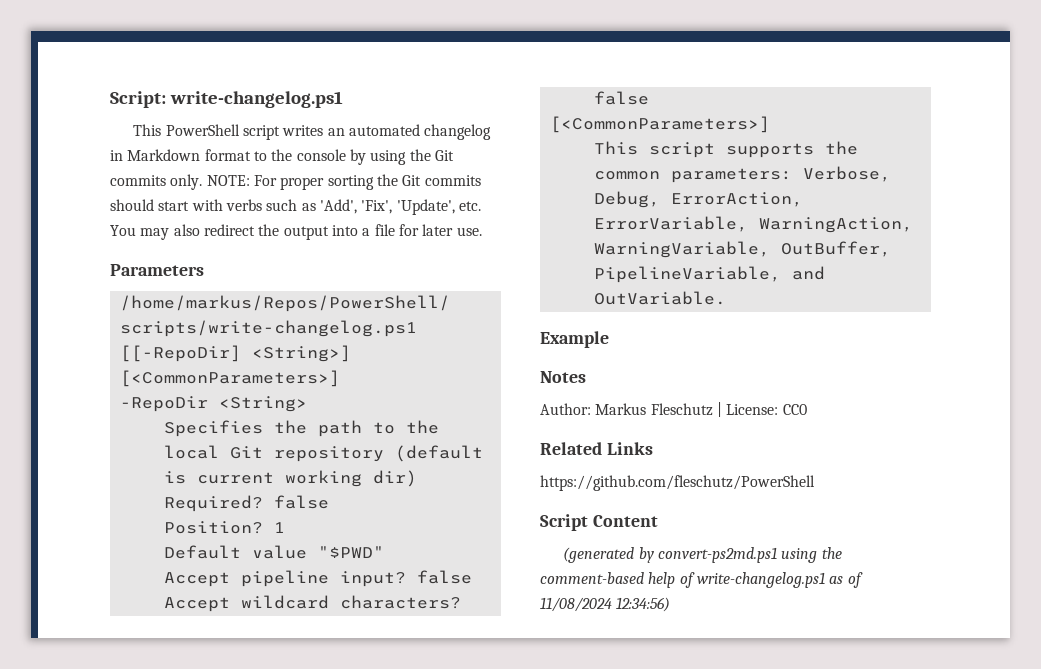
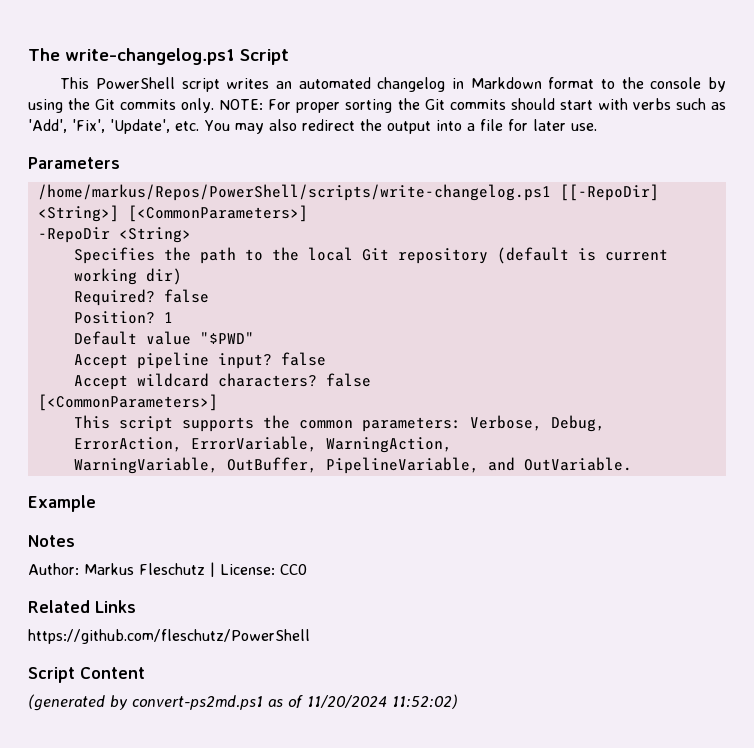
[110,91,343,108] Script: write-changelog.ps1 -> [28,48,289,65] The write-changelog.ps1 Script
[781,547,842,563] [540,572,863,588] [540,597,671,612] using the comment-based help of write-changelog.ps1 as of 11/08/2024 12:34:56) -> [268,694,458,709] as of 11/20/2024 11:52:02)

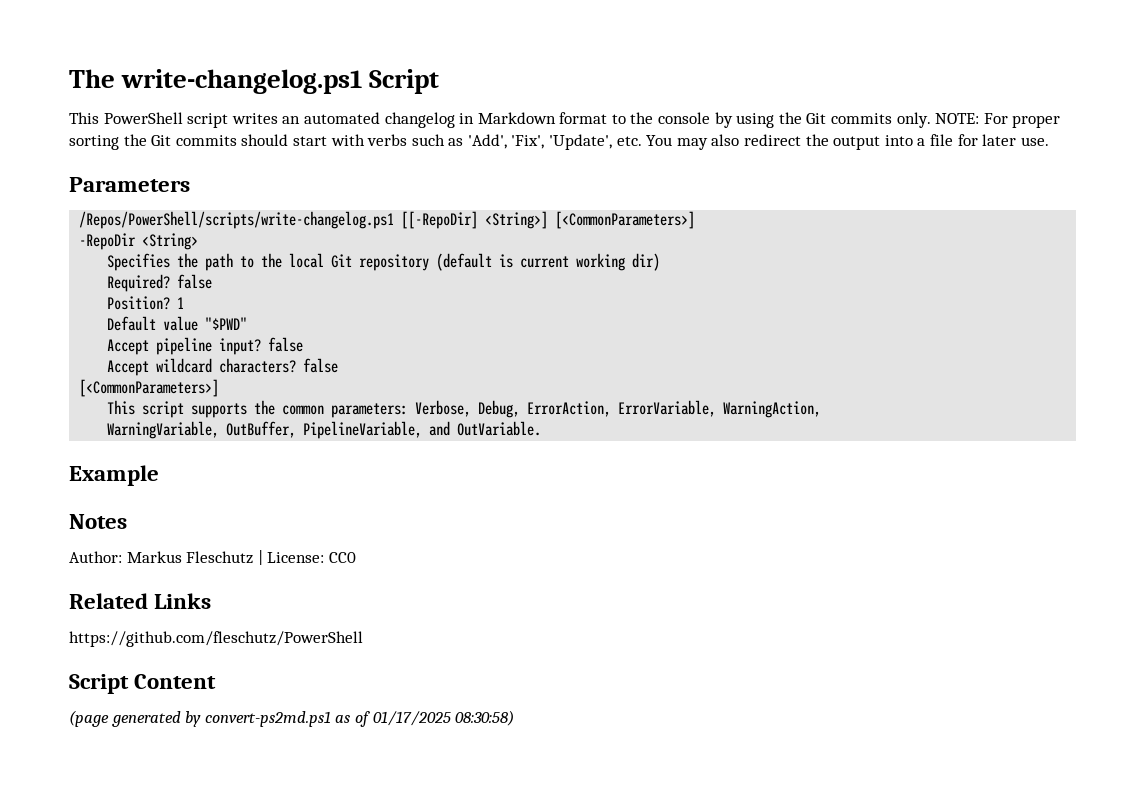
[37,184,551,201] /home/markus/Repos/PowerShell/scripts/write-changelog.ps1 -> [79,211,395,229] /Repos/PowerShell/scripts/write-changelog.ps1
[28,694,105,711] (generated -> [69,710,181,727] (page generated
[307,694,458,709] 11/20/2024 11:52:02) -> [372,710,515,726] 01/17/2025 08:30:58)

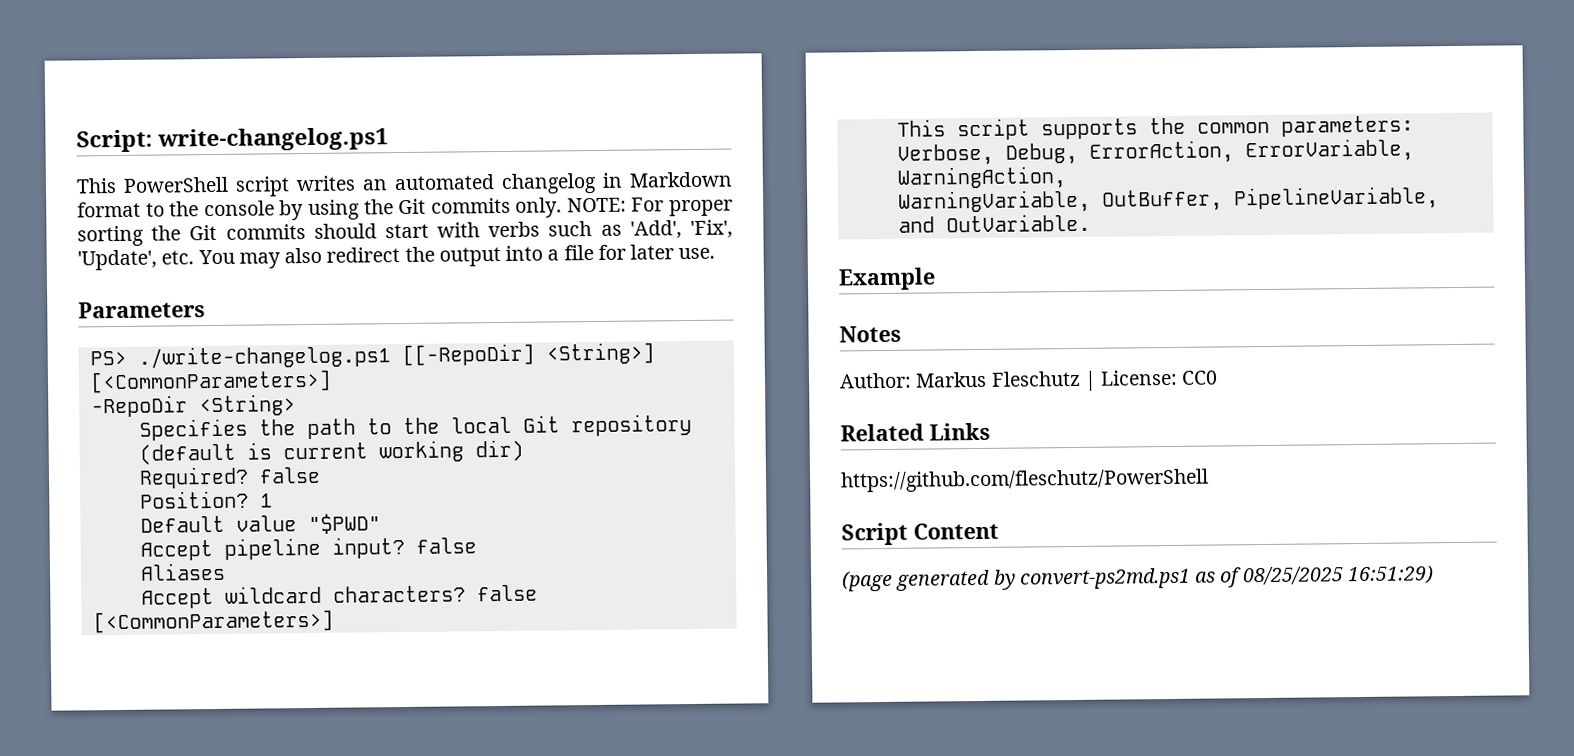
[69,69,115,88] The -> [76,129,153,153] Script:
[369,69,440,94] Script -> (390, 139) none
[79,211,395,229] /Repos/PowerShell/scripts/write-changelog.ps1 -> [89,345,391,369] PS> ./write-changelog.ps1
(304, 344) none -> [139,562,226,581] // Aliases
[372,710,515,726] 01/17/2025 08:30:58) -> [1242,565,1434,586] 08/25/2025 16:51:29)

